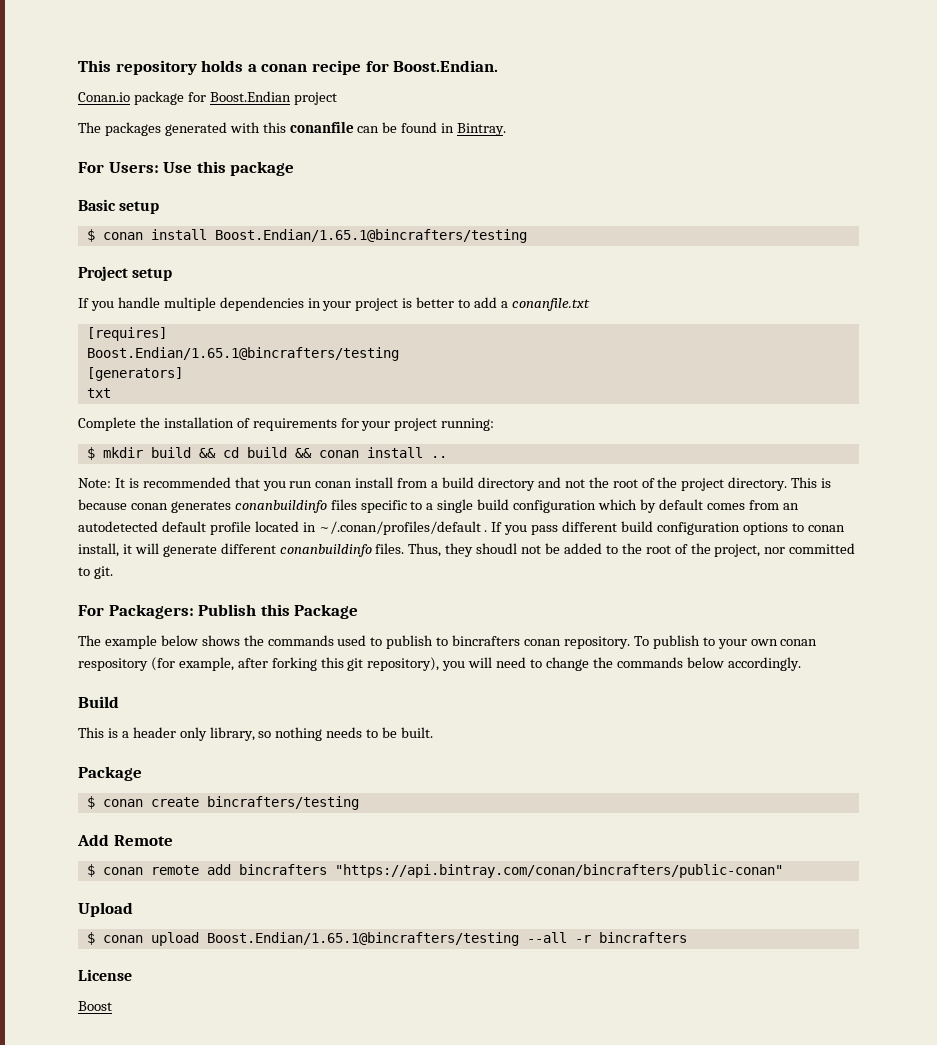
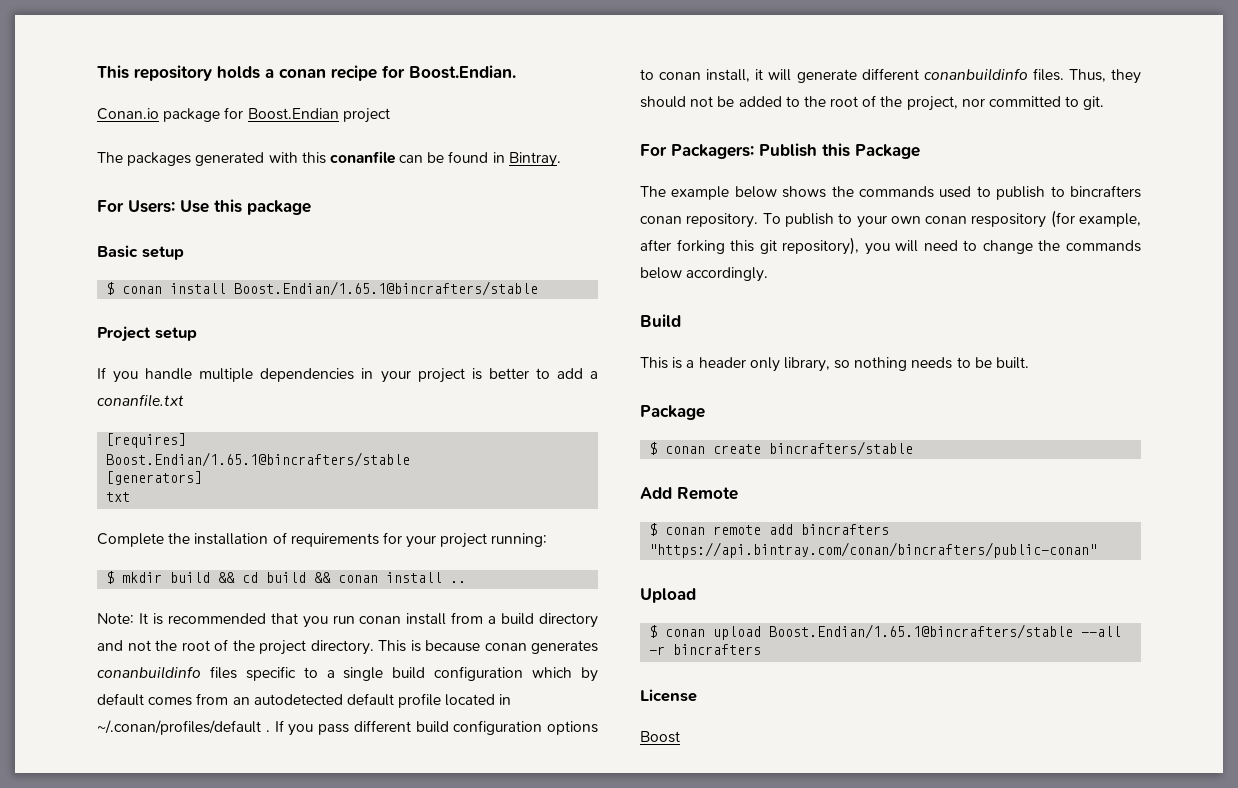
[214,229,527,243] Boost.Endian/1.65.1@bincrafters/testing -> [234,281,539,296] Boost.Endian/1.65.1@bincrafters/stable
[86,347,399,361] Boost.Endian/1.65.1@bincrafters/testing -> [106,452,411,467] Boost.Endian/1.65.1@bincrafters/stable
[476,543,518,554] shoudl -> [640,96,686,108] should
[206,796,359,810] bincrafters/testing -> [769,441,914,456] bincrafters/stable
[206,932,519,946] Boost.Endian/1.65.1@bincrafters/testing -> [769,624,1074,639] Boost.Endian/1.65.1@bincrafters/stable

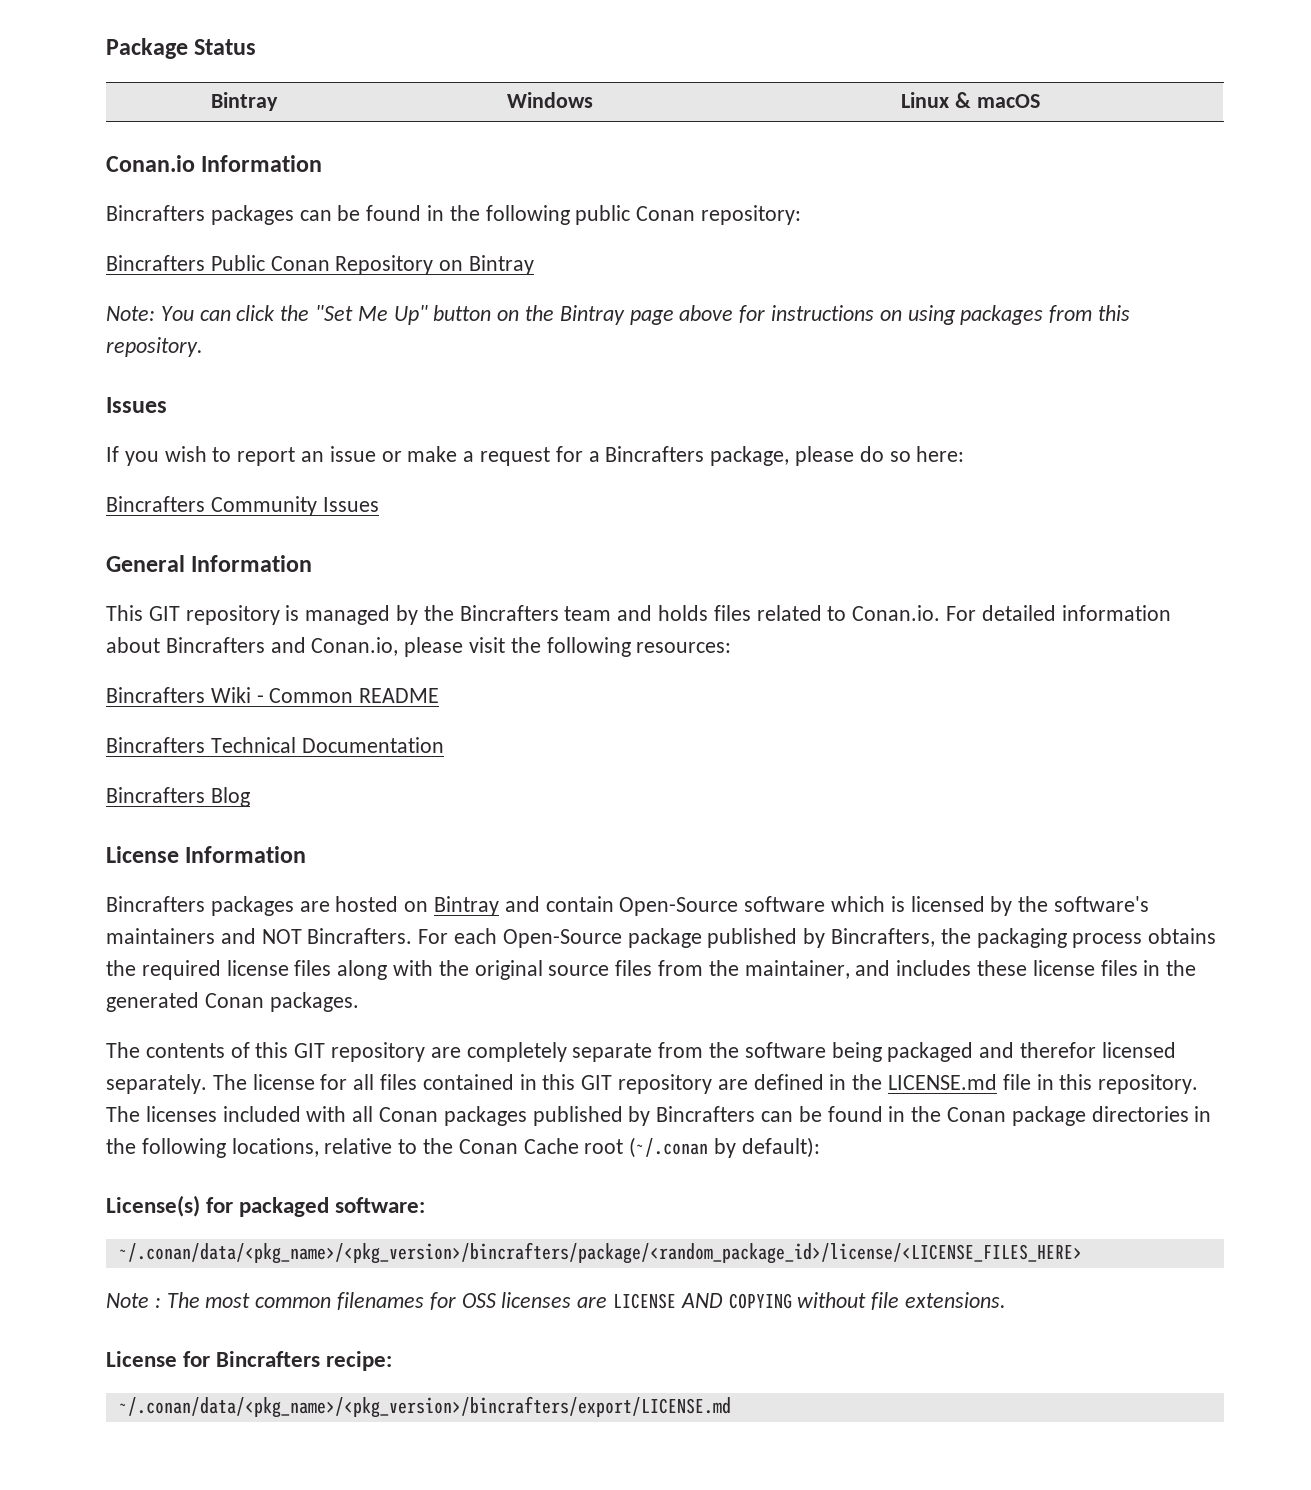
[97,65,516,81] [97,107,390,123] [97,151,561,167] [97,199,311,215] [97,245,184,260] [106,281,539,296] [97,326,197,342] [97,367,598,383] [97,394,184,407] [106,433,187,448] [106,452,411,467] [106,471,203,485] [106,492,131,502] [97,532,548,548] [106,571,467,584] [97,612,599,628] [97,639,598,655] [97,666,599,682] [97,693,512,708] [97,720,598,736] [640,68,1141,84] [640,95,1105,111] [640,143,920,159] [640,185,1141,200] [640,210,1141,228] [640,237,1141,255] [640,267,769,282] [640,314,681,327] [640,357,1030,372] [640,405,705,420] [649,441,914,456] [640,487,738,500] [649,523,890,536] [649,542,1098,558] [640,588,696,603] [649,624,1122,640] [649,644,762,655] [640,689,697,702] [640,731,680,743] This repository holds a conan recipe for Boost.Endian. // Conan.io package for Boost.Endian project // The packages generated with this conanfile can be found in Bintray. // For Users: Use this package // Basic setup // $ conan install Boost.Endian/1.65.1@bincrafters/stable // Project setup // If you handle multiple dependencies in your project is better to add a conanfile.txt // [requires] // Boost.Endian/1.65.1@bincrafters/stable // [generators] // txt // Complete the installation of requirements for your project running: // $ mkdir build && cd build && conan install .. // Note: It is recommended that you run conan install from a build directory and not the root of the project directory. This is because conan generates conanbuildinfo files specific to a single build configuration which by default comes from an autodetected default profile located in ~/.conan/profiles/default . If you pass different build configuration options to conan install, it will generate different conanbuildinfo files. Thus, they should not be added to the root of the project, nor committed to git. // For Packagers: Publish this Package // The example below shows the commands used to publish to bincrafters conan repository. To publish to your own conan respository (for example, after forking this git repository), you will need to change the commands below accordingly. // Build // This is a header only library, so nothing needs to be built. // Package // $ conan create bincrafters/stable // Add Remote // $ conan remote add bincrafters "https://api.bintray.com/conan/bincrafters/public-conan" // Upload // $ conan upload Boost.Endian/1.65.1@bincrafters/stable --all -r bincrafters // License // Boost -> [106,38,257,59] [211,92,278,111] [506,92,593,108] [901,92,1040,108] [106,155,323,172] [106,205,802,225] [106,255,535,275] [106,305,1131,325] [106,337,203,357] [106,397,167,413] [106,446,965,466] [106,496,379,516] [106,555,313,572] [106,605,1171,625] [106,637,732,657] [106,687,440,703] [106,737,444,753] [106,787,250,807] [106,846,307,863] [106,896,1150,916] [106,928,1217,948] [106,960,1197,980] [106,992,359,1012] [106,1042,1176,1062] [106,1074,1199,1094] [106,1106,1212,1126] [106,1137,820,1158] [106,1195,426,1217] [118,1242,1082,1264] [106,1292,1007,1310] [106,1351,393,1371] [118,1396,731,1418] Package Status // Bintray | Windows | Linux & macOS // Conan.io Information // Bincrafters packages can be found in the following public Conan repository: // Bincrafters Public Conan Repository on Bintray // Note: You can click the "Set Me Up" button on the Bintray page above for instructions on using packages from this repository. // Issues // If you wish to report an issue or make a request for a Bincrafters package, please do so here: // Bincrafters Community Issues // General Information // This GIT repository is managed by the Bincrafters team and holds files related to Conan.io. For detailed information about Bincrafters and Conan.io, please visit the following resources: // Bincrafters Wiki - Common README // Bincrafters Technical Documentation // Bincrafters Blog // License Information // Bincrafters packages are hosted on Bintray and contain Open-Source software which is licensed by the software's maintainers and NOT Bincrafters. For each Open-Source package published by Bincrafters, the packaging process obtains the required license files along with the original source files from the maintainer, and includes these license files in the generated Conan packages. // The contents of this GIT repository are completely separate from the software being packaged and therefor licensed separately. The license for all files contained in this GIT repository are defined in the LICENSE.md file in this repository. The licenses included with all Conan packages published by Bincrafters can be found in the Conan package directories in the following locations, relative to the Conan Cache root (~/.conan by default): // License(s) for packaged software: // ~/.conan/data/<pkg_name>/<pkg_version>/bincrafters/package/<random_package_id>/license/<LICENSE_FILES_HERE> // Note : The most common filenames for OSS licenses are LICENSE AND COPYING without file extensions. // License for Bincrafters recipe: // ~/.conan/data/<pkg_name>/<pkg_version>/bincrafters/export/LICENSE.md

